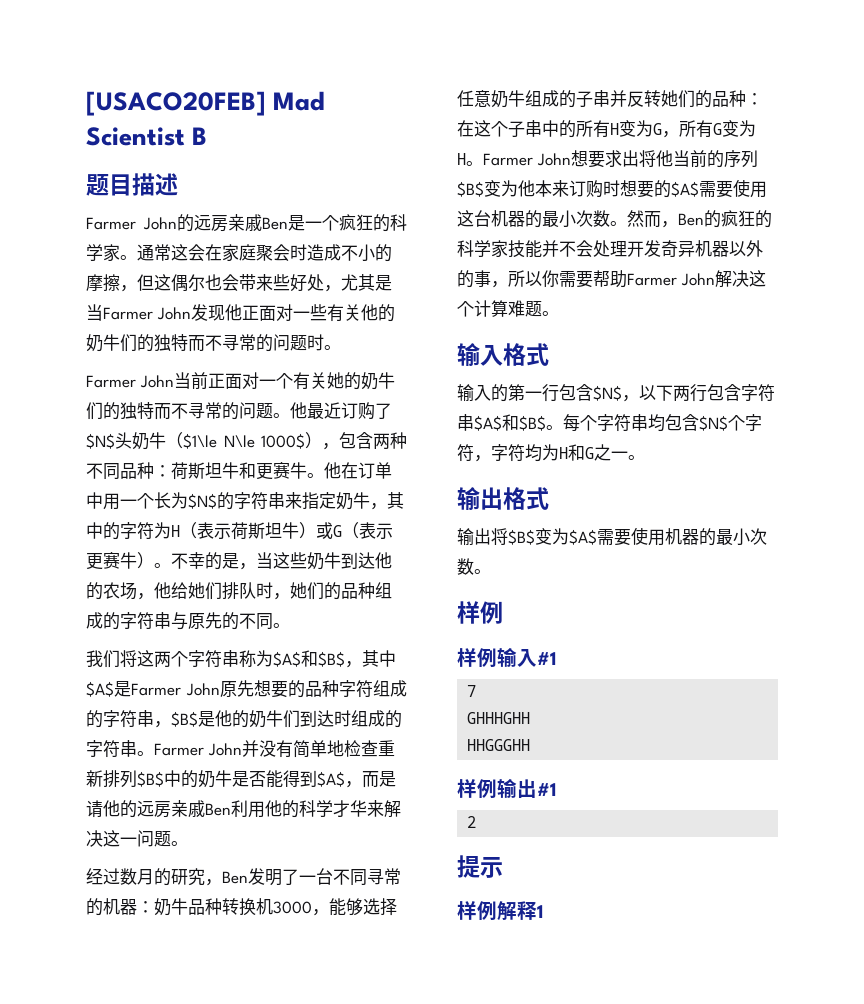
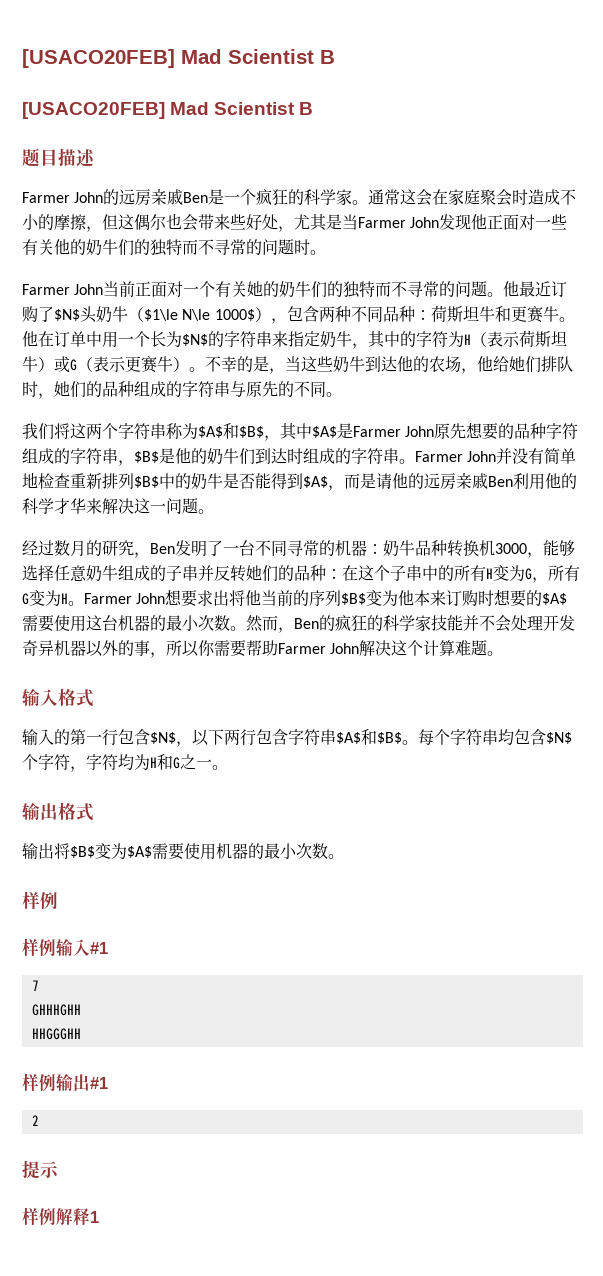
[86,91,326,116] [86,127,208,146] [USACO20FEB] Mad Scientist B -> [22,49,335,68] [22,102,314,119] [USACO20FEB] Mad Scientist B // [USACO20FEB] Mad Scientist B

